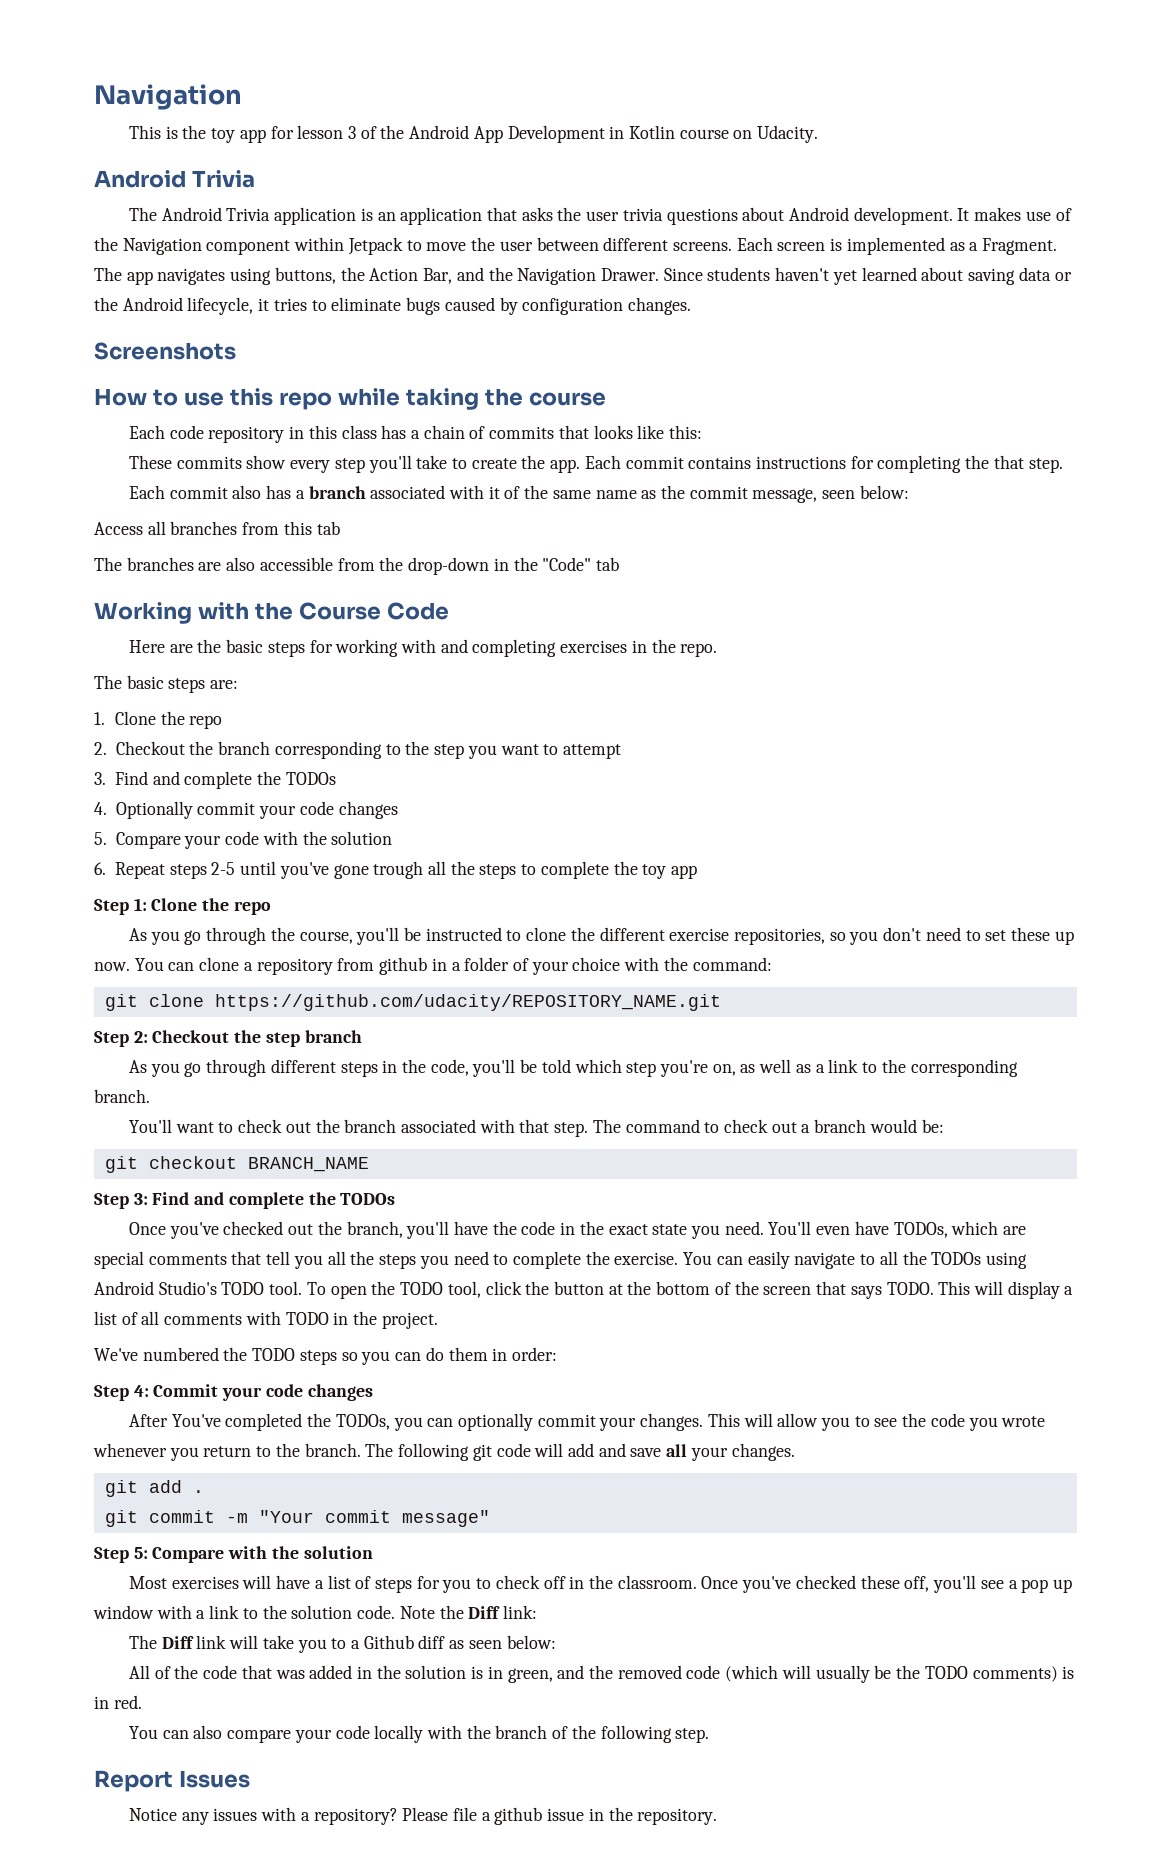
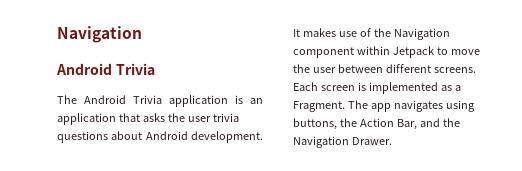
[94,84,242,110] [128,125,819,143] Navigation // This is the toy app for lesson 3 of the Android App Development in Kotlin course on Udacity. -> [57,26,142,43] Navigation
[663,267,1072,285] [94,297,691,315] [94,342,236,360] [94,388,606,410] [128,425,703,443] [128,455,1063,473] [128,485,909,503] [94,521,340,535] [94,557,619,575] [94,602,449,624] [128,639,718,657] [94,675,239,693] [94,711,223,729] [94,741,622,759] [94,771,336,789] [94,801,398,819] [94,831,393,849] [94,861,698,879] [94,898,271,915] [128,927,1074,945] [94,957,772,975] [104,994,721,1011] [94,1030,362,1047] [128,1059,1018,1077] [94,1089,150,1103] [128,1119,944,1137] [104,1156,369,1173] [94,1192,396,1209] [128,1221,1027,1239] [94,1251,1027,1269] [94,1281,1074,1299] [94,1311,438,1329] [94,1347,557,1365] [94,1384,373,1401] [128,1413,1046,1431] [93,1443,795,1461] [104,1480,204,1497] [104,1510,490,1527] [94,1546,373,1563] [128,1575,1073,1593] [93,1605,537,1619] [128,1635,556,1653] [128,1665,1075,1683] [94,1695,142,1709] [128,1725,710,1743] [94,1770,250,1792] [128,1807,718,1825] Since students haven't yet learned about saving data or the Android lifecycle, it tries to eliminate bugs caused by configuration changes. // Screenshots // How to use this repo while taking the course // Each code repository in this class has a chain of commits that looks like this: // These commits show every step you'll take to create the app. Each commit contains instructions for completing the that step. // Each commit also has a branch associated with it of the same name as the commit message, seen below: // Access all branches from this tab // The branches are also accessible from the drop-down in the "Code" tab // Working with the Course Code // Here are the basic steps for working with and completing exercises in the repo. // The basic steps are: // 1. Clone the repo // 2. Checkout the branch corresponding to the step you want to attempt // 3. Find and complete the TODOs // 4. Optionally commit your code changes // 5. Compare your code with the solution // 6. Repeat steps 2-5 until you've gone trough all the steps to complete the toy app // Step 1: Clone the repo // As you go through the course, you'll be instructed to clone the different exercise repositories, so you don't need to set these up now. You can clone a repository from github in a folder of your choice with the command: // git clone https://github.com/udacity/REPOSITORY_NAME.git // Step 2: Checkout the step branch // As you go through different steps in the code, you'll be told which step you're on, as well as a link to the corresponding branch. // You'll want to check out the branch associated with that step. The command to check out a branch would be: // git checkout BRANCH_NAME // Step 3: Find and complete the TODOs // Once you've checked out the branch, you'll have the code in the exact state you need. You'll even have TODOs, which are special comments that tell you all the steps you need to complete the exercise. You can easily navigate to all the TODOs using Android Studio's TODO tool. To open the TODO tool, click the button at the bottom of the screen that says TODO. This will display a list of all comments with TODO in the project. // We've numbered the TODO steps so you can do them in order: // Step 4: Commit your code changes // After You've completed the TODOs, you can optionally commit your changes. This will allow you to see the code you wrote whenever you return to the branch. The following git code will add and save all your changes. // git add . // git commit -m "Your commit message" // Step 5: Compare with the solution // Most exercises will have a list of steps for you to check off in the classroom. Once you've checked these off, you'll see a pop up window with a link to the solution code. Note the Diff link: // The Diff link will take you to a Github diff as seen below: // All of the code that was added in the solution is in green, and the removed code (which will usually be the TODO comments) is in red. // You can also compare your code locally with the branch of the following step. // Report Issues // Notice any issues with a repository? Please file a github issue in the repository. -> (392, 141) none

